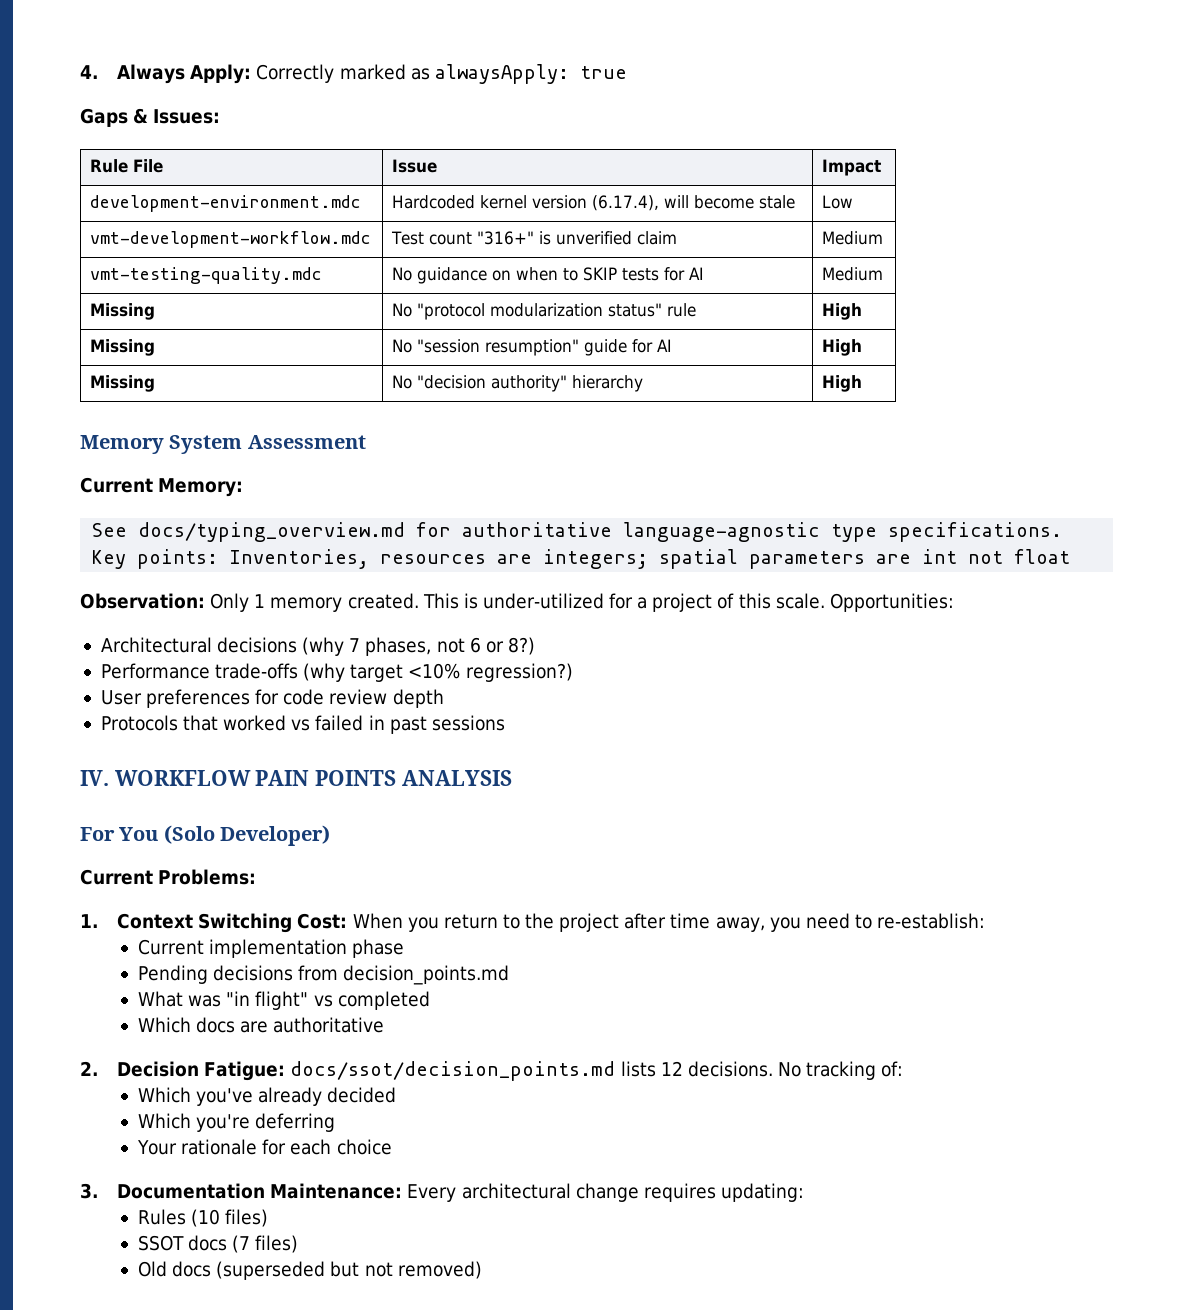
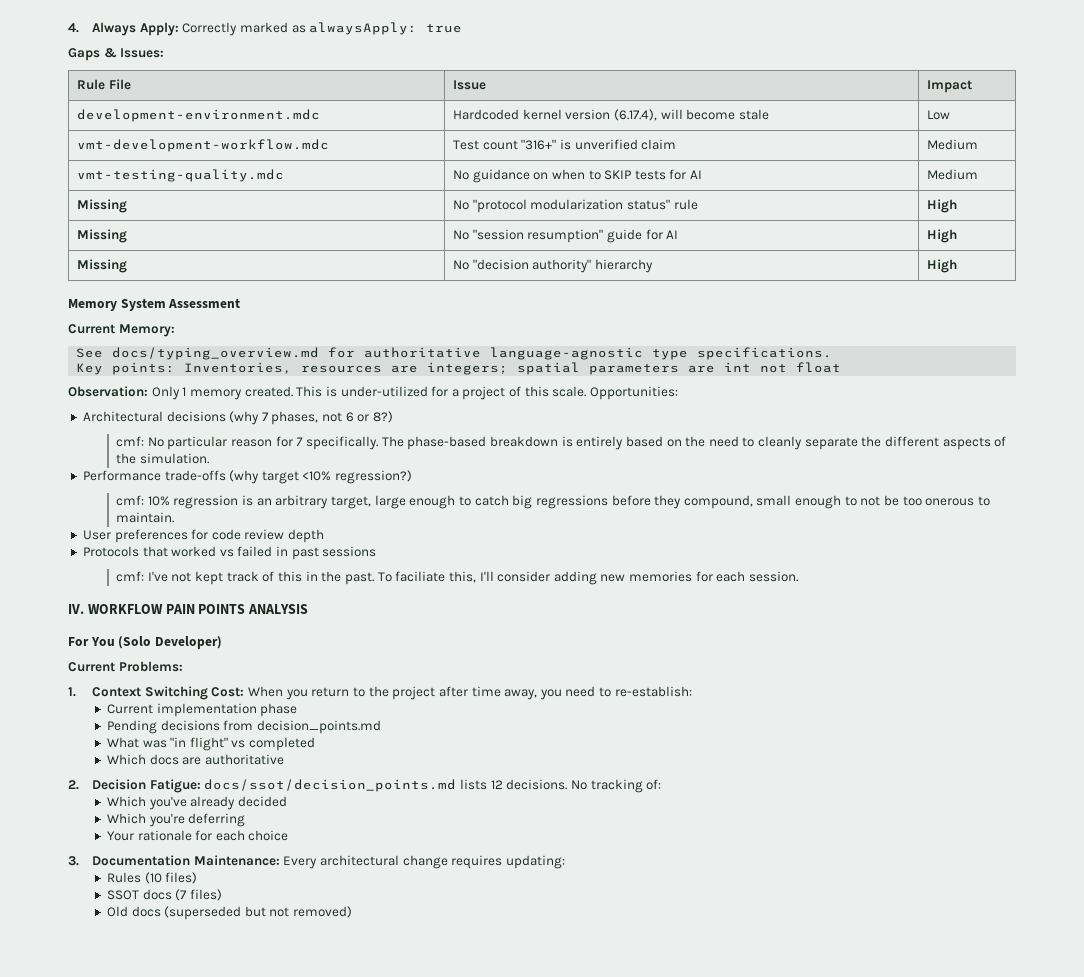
(535, 646) none -> [116,436,1007,450] [116,453,209,464] // cmf: No particular reason for 7 specifically. The phase-based breakdown is entirely based on the need to cleanly separate the different aspects of the simulation.
(573, 672) none -> [116,495,990,509] [116,512,175,523] // cmf: 10% regression is an arbitrary target, large enough to catch big regressions before they compound, small enough to not be too onerous to maintain.
(505, 723) none -> [116,571,799,585] // cmf: I've not kept track of this in the past. To faciliate this, I'll consider adding new memories for each session.

